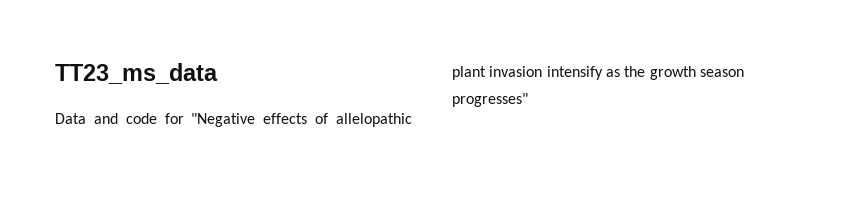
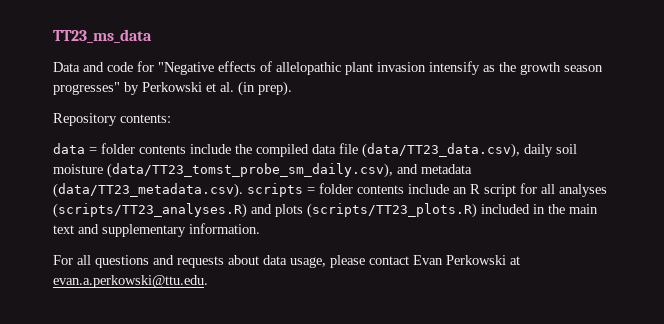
(528, 100) none -> [124,81,292,96] [53,113,171,126] [53,143,577,158] [53,163,472,178] [53,183,607,198] [53,203,598,218] [53,223,260,237] [53,255,520,268] [53,275,208,288] by Perkowski et al. (in prep). // Repository contents: // data = folder contents include the compiled data file (data/TT23_data.csv), daily soil moisture (data/TT23_tomst_probe_sm_daily.csv), and metadata (data/TT23_metadata.csv). scripts = folder contents include an R script for all analyses (scripts/TT23_analyses.R) and plots (scripts/TT23_plots.R) included in the main text and supplementary information. // For all questions and requests about data usage, please contact Evan Perkowski at evan.a.perkowski@ttu.edu.

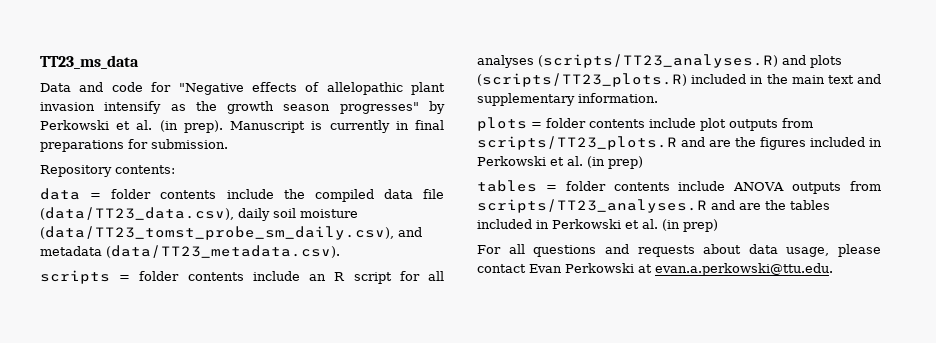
(292, 88) none -> [230,120,445,133] [40,139,228,152] Manuscript is currently in final preparations for submission.
(243, 190) none -> (340, 251) //
(260, 228) none -> [477,117,813,131] [477,136,882,150] [477,156,643,169] [477,180,881,194] [477,199,830,213] [477,219,718,232] // plots = folder contents include plot outputs from scripts/TT23_plots.R and are the figures included in Perkowski et al. (in prep) // tables = folder contents include ANOVA outputs from scripts/TT23_analyses.R and are the tables included in Perkowski et al. (in prep)

